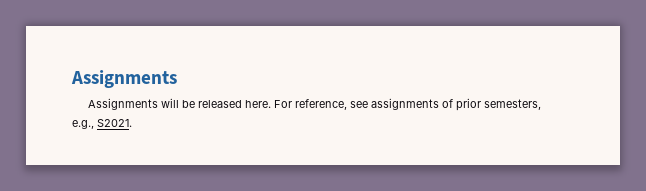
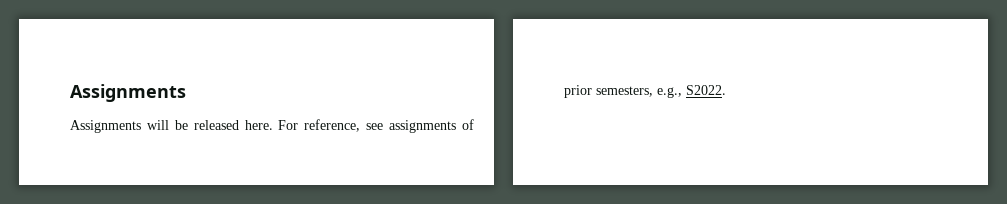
[97,119,132,127] S2021. -> [686,85,726,95] S2022.

